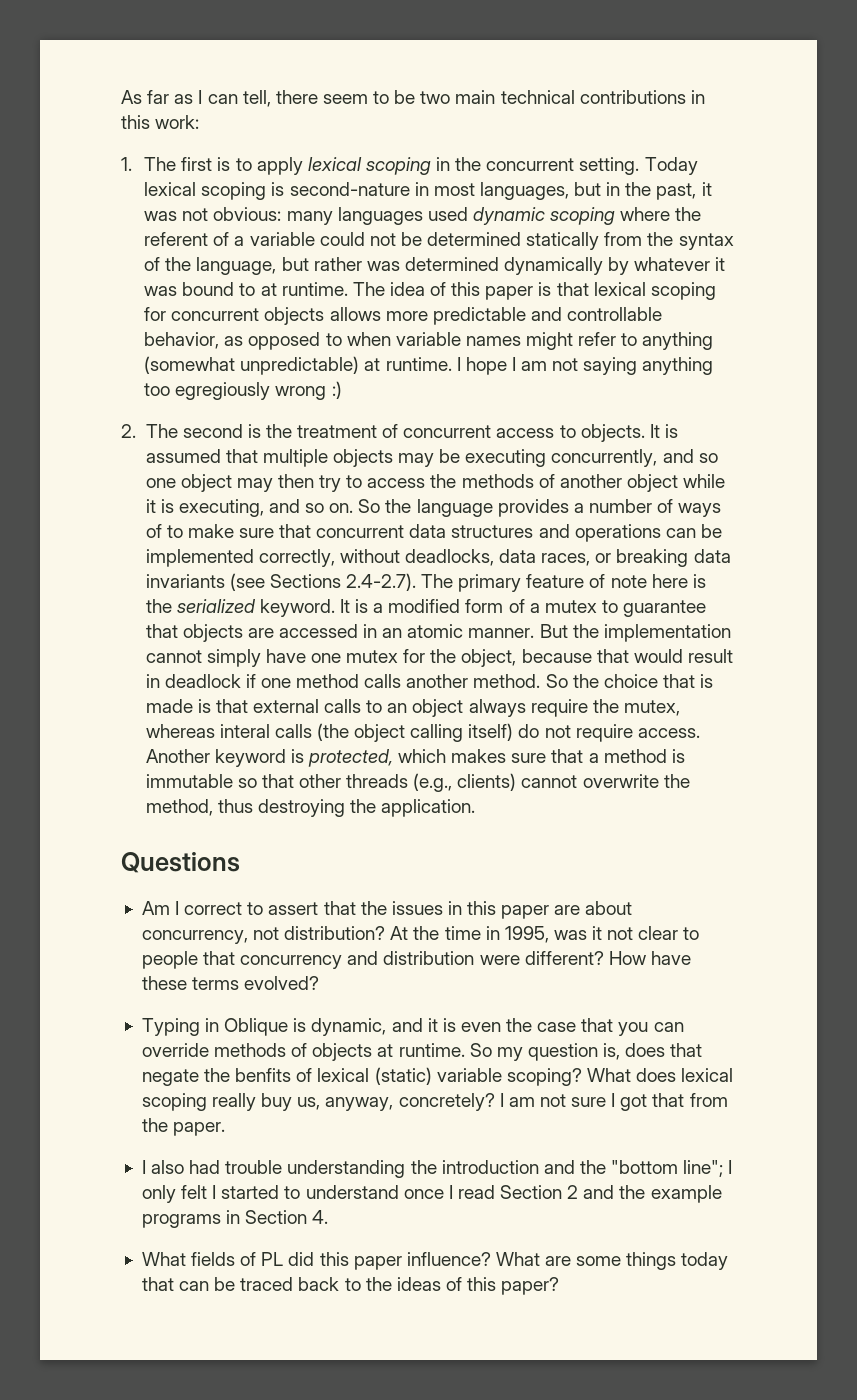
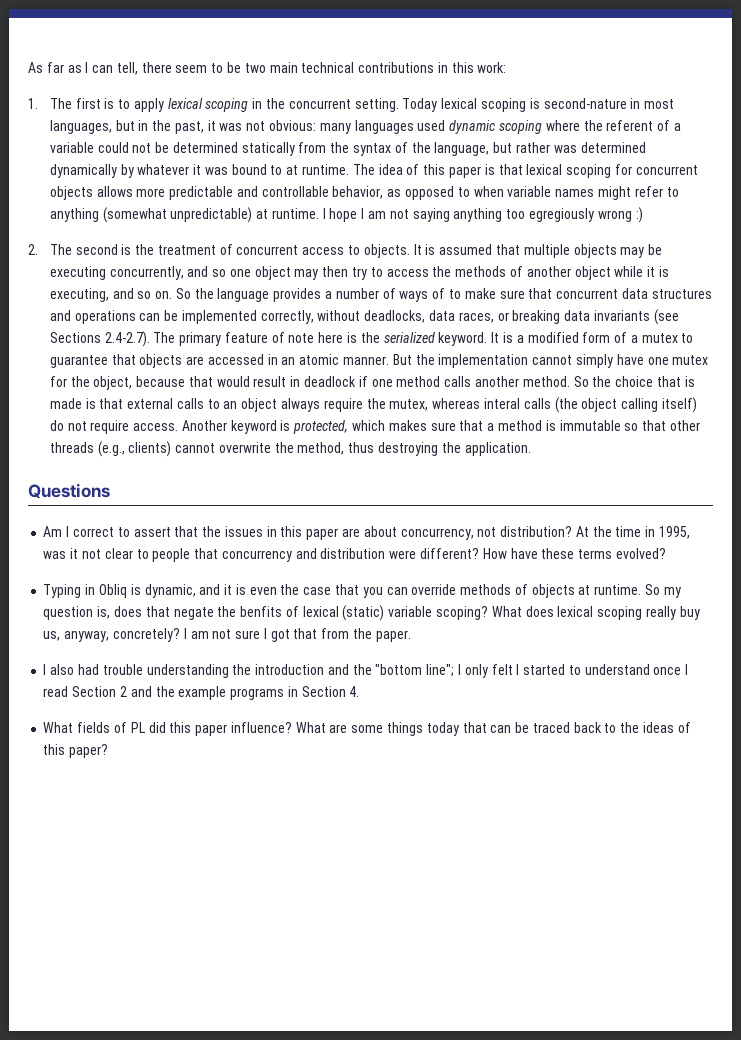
[224,1018,289,1036] Oblique -> [98,584,127,598] Obliq

